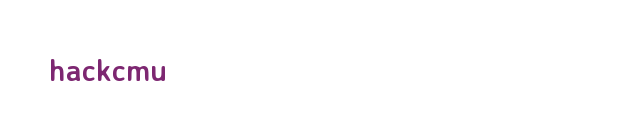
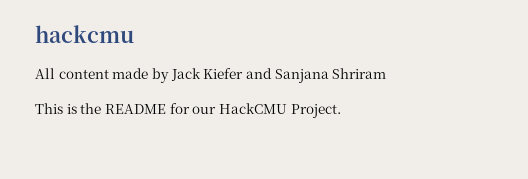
(167, 70) none -> [35,68,387,83] [35,103,341,118] // All content made by Jack Kiefer and Sanjana Shriram // This is the README for our HackCMU Project.

